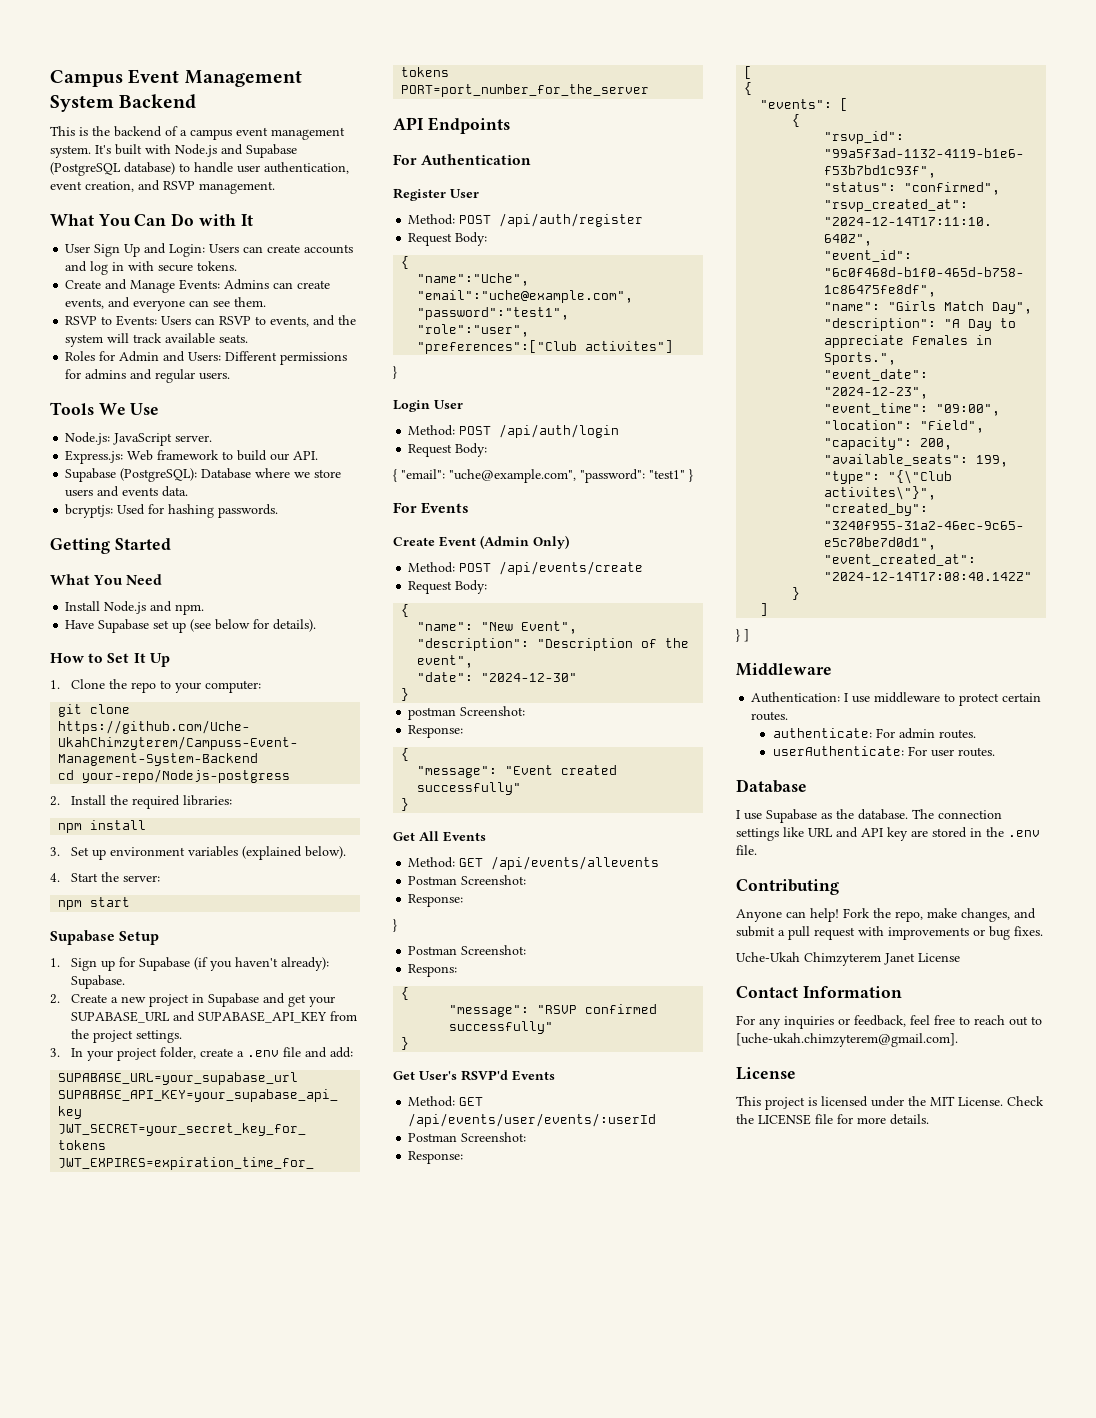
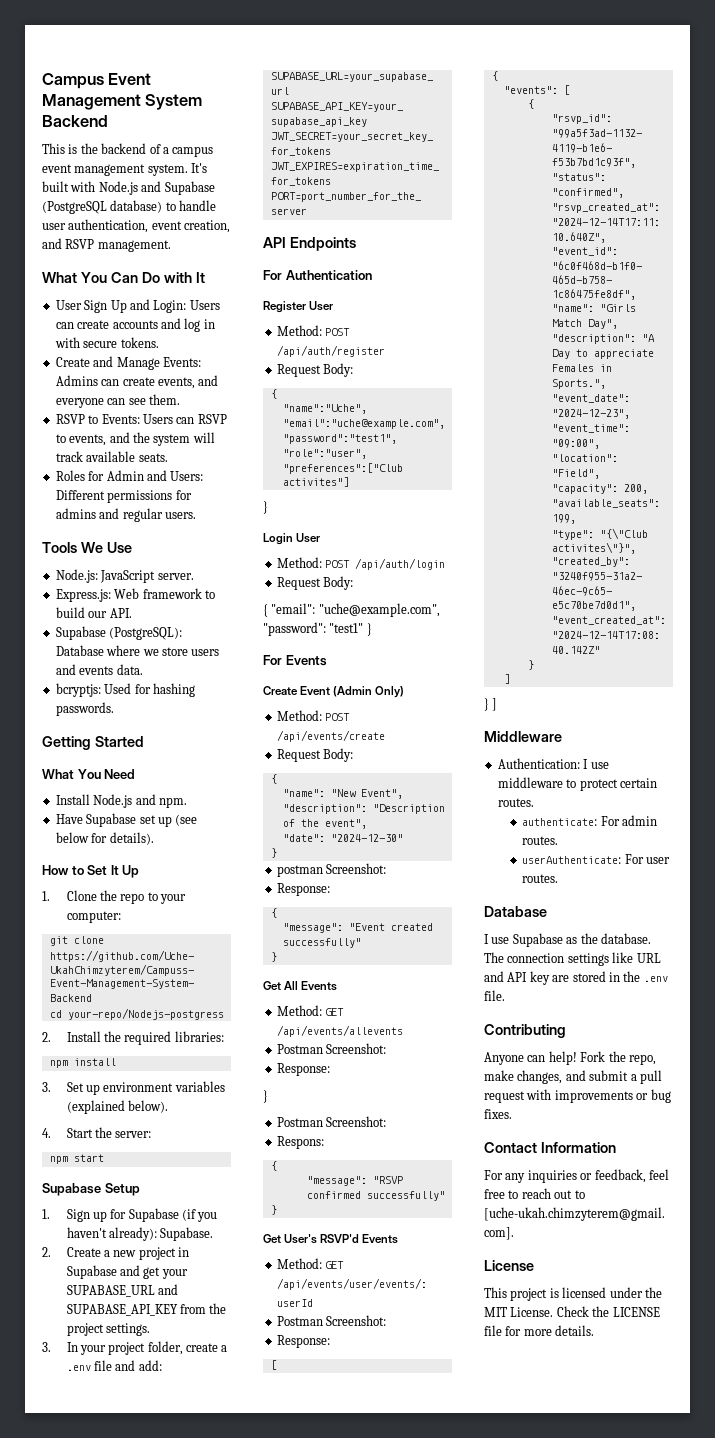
[736,952,960,966] // Uche-Ukah Chimzyterem Janet License -> (512, 1114) none

